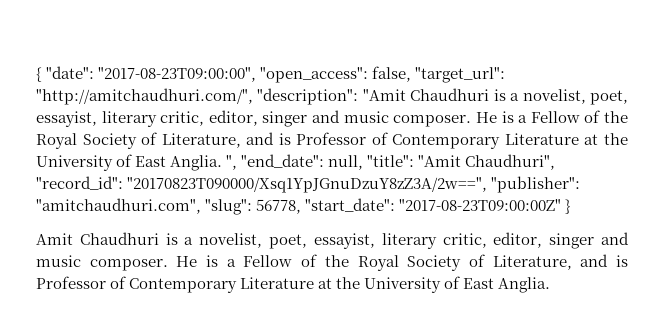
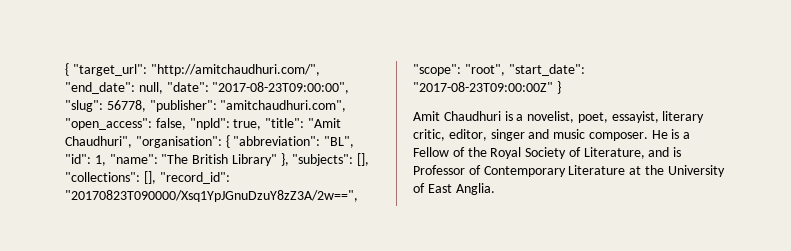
[36,66,506,83] [36,88,629,105] [36,110,629,127] [36,132,628,149] [36,154,556,171] [36,176,581,193] [36,198,302,215] { "date": "2017-08-23T09:00:00", "open_access": false, "target_url": "http://amitchaudhuri.com/", "description": "Amit Chaudhuri is a novelist, poet, essayist, literary critic, editor, singer and music composer. He is a Fellow of the Royal Society of Literature, and is Professor of Contemporary Literature at the University of East Anglia. ", "end_date": null, "title": "Amit Chaudhuri", "record_id": "20170823T090000/Xsq1YpJGnuDzuY8zZ3A/2w==", "publisher": "amitchaudhuri.com", "slug": 56778, -> [65,63,320,76] [65,82,350,94] [65,100,347,112] [65,118,341,130] [65,135,355,148] [65,153,370,166] [65,171,230,184] [65,190,358,202] [413,64,505,76] { "target_url": "http://amitchaudhuri.com/", "end_date": null, "date": "2017-08-23T09:00:00", "slug": 56778, "publisher": "amitchaudhuri.com", "open_access": false, "npld": true, "title": "Amit Chaudhuri", "organisation": { "abbreviation": "BL", "id": 1, "name": "The British Library" }, "subjects": [], "collections": [], "record_id": "20170823T090000/Xsq1YpJGnuDzuY8zZ3A/2w==", "scope": "root",

